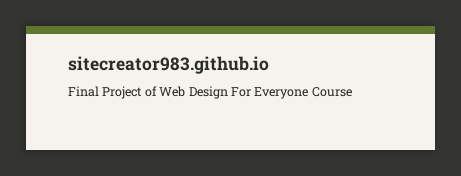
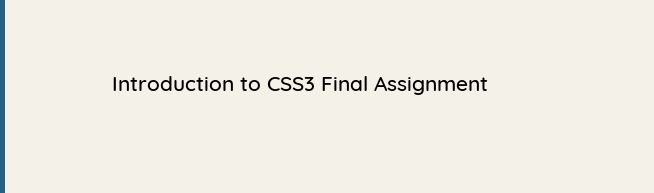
[68,56,269,74] [68,86,352,99] sitecreator983.github.io // Final Project of Web Design For Everyone Course -> [112,76,488,95] Introduction to CSS3 Final Assignment

